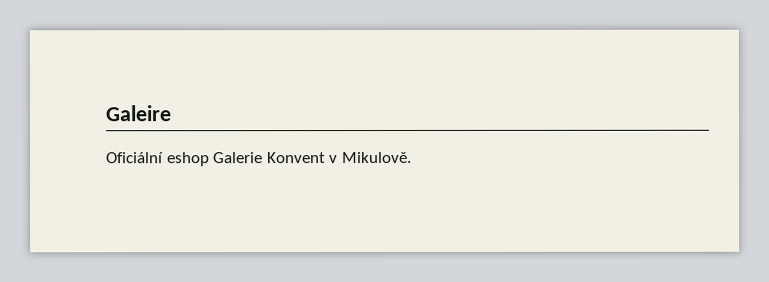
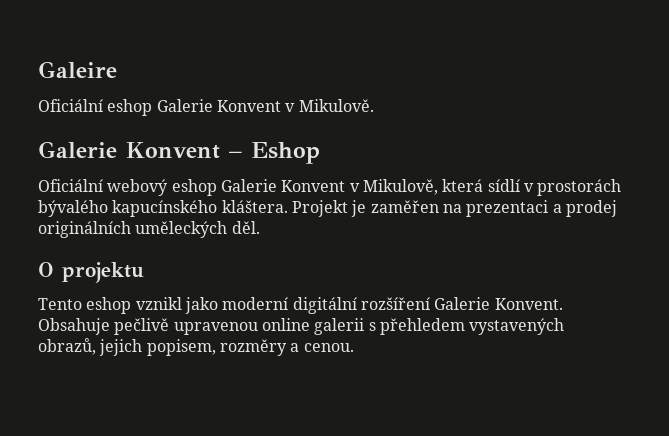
(412, 157) none -> [38,141,320,164] [38,179,622,196] [38,200,617,217] [38,221,260,238] [38,262,144,283] [38,297,563,314] [38,318,565,335] [38,338,354,356] // Galerie Konvent – Eshop // Oficiální webový eshop Galerie Konvent v Mikulově, která sídlí v prostorách bývalého kapucínského kláštera. Projekt je zaměřen na prezentaci a prodej originálních uměleckých děl. // O projektu // Tento eshop vznikl jako moderní digitální rozšíření Galerie Konvent. Obsahuje pečlivě upravenou online galerii s přehledem vystavených obrazů, jejich popisem, rozměry a cenou.

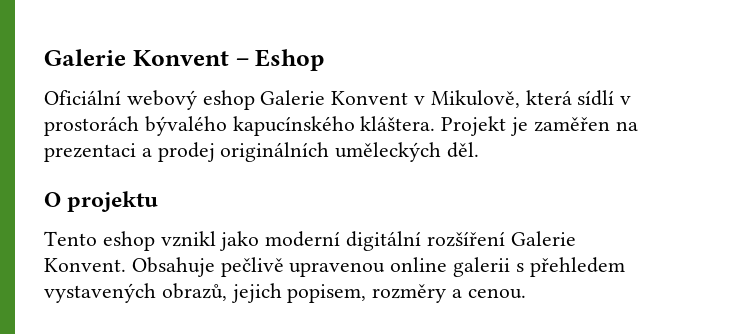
[38,61,117,78] [38,99,374,116] Galeire // Oficiální eshop Galerie Konvent v Mikulově. // -> (44, 57) none

